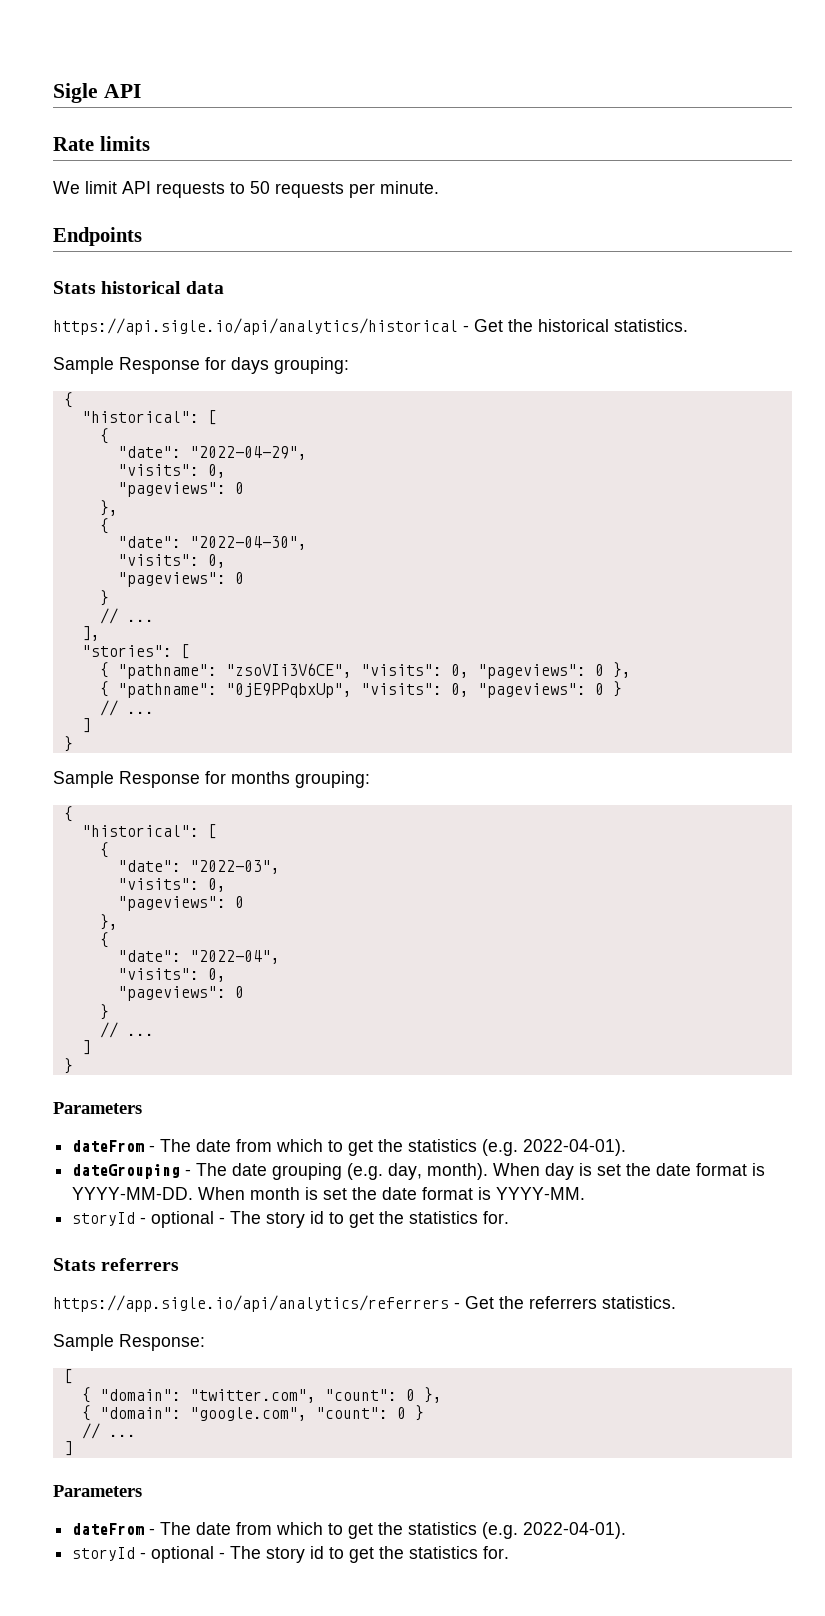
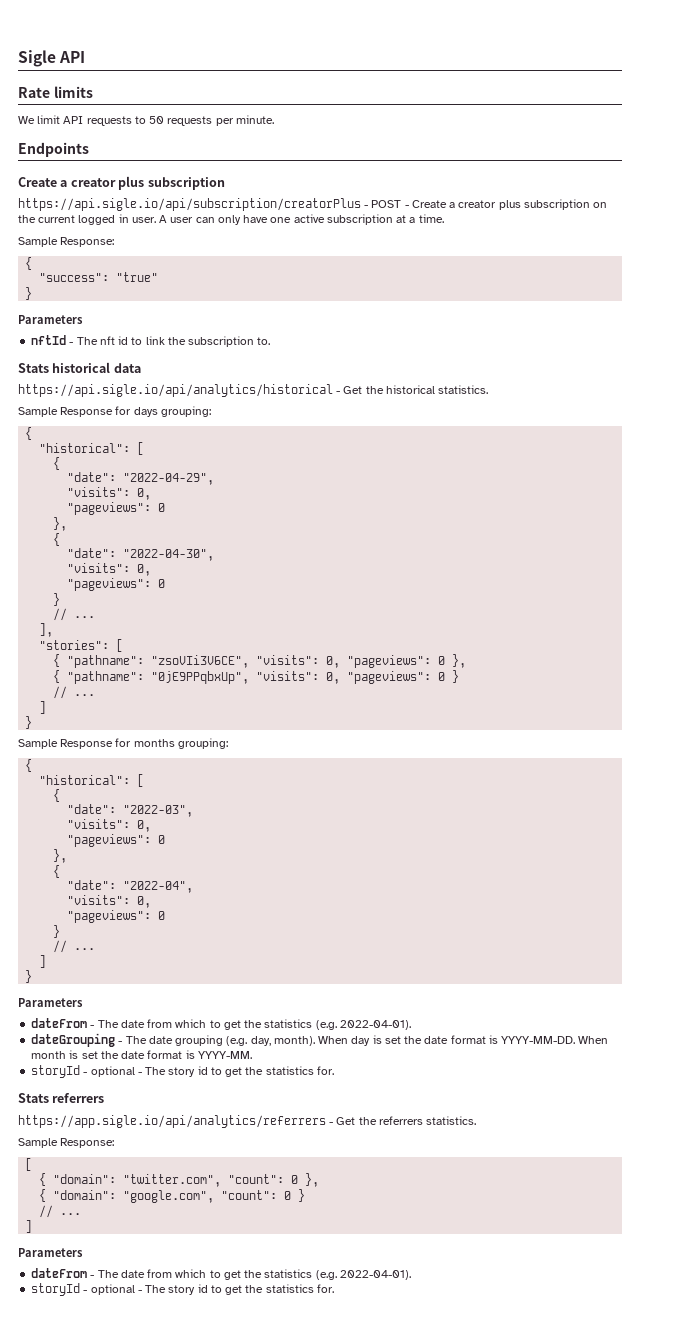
(142, 236) none -> [18,176,225,190] [18,198,608,211] [18,214,444,225] [18,237,115,247] [25,257,33,270] [39,272,159,282] [25,287,33,300] [18,315,83,324] [31,335,271,347] // Create a creator plus subscription // https://api.sigle.io/api/subscription/creatorPlus - POST - Create a creator plus subscription on the current logged in user. A user can only have one active subscription at a time. // Sample Response: // { // "success": "true" // } // Parameters // nftId - The nft id to link the subscription to.

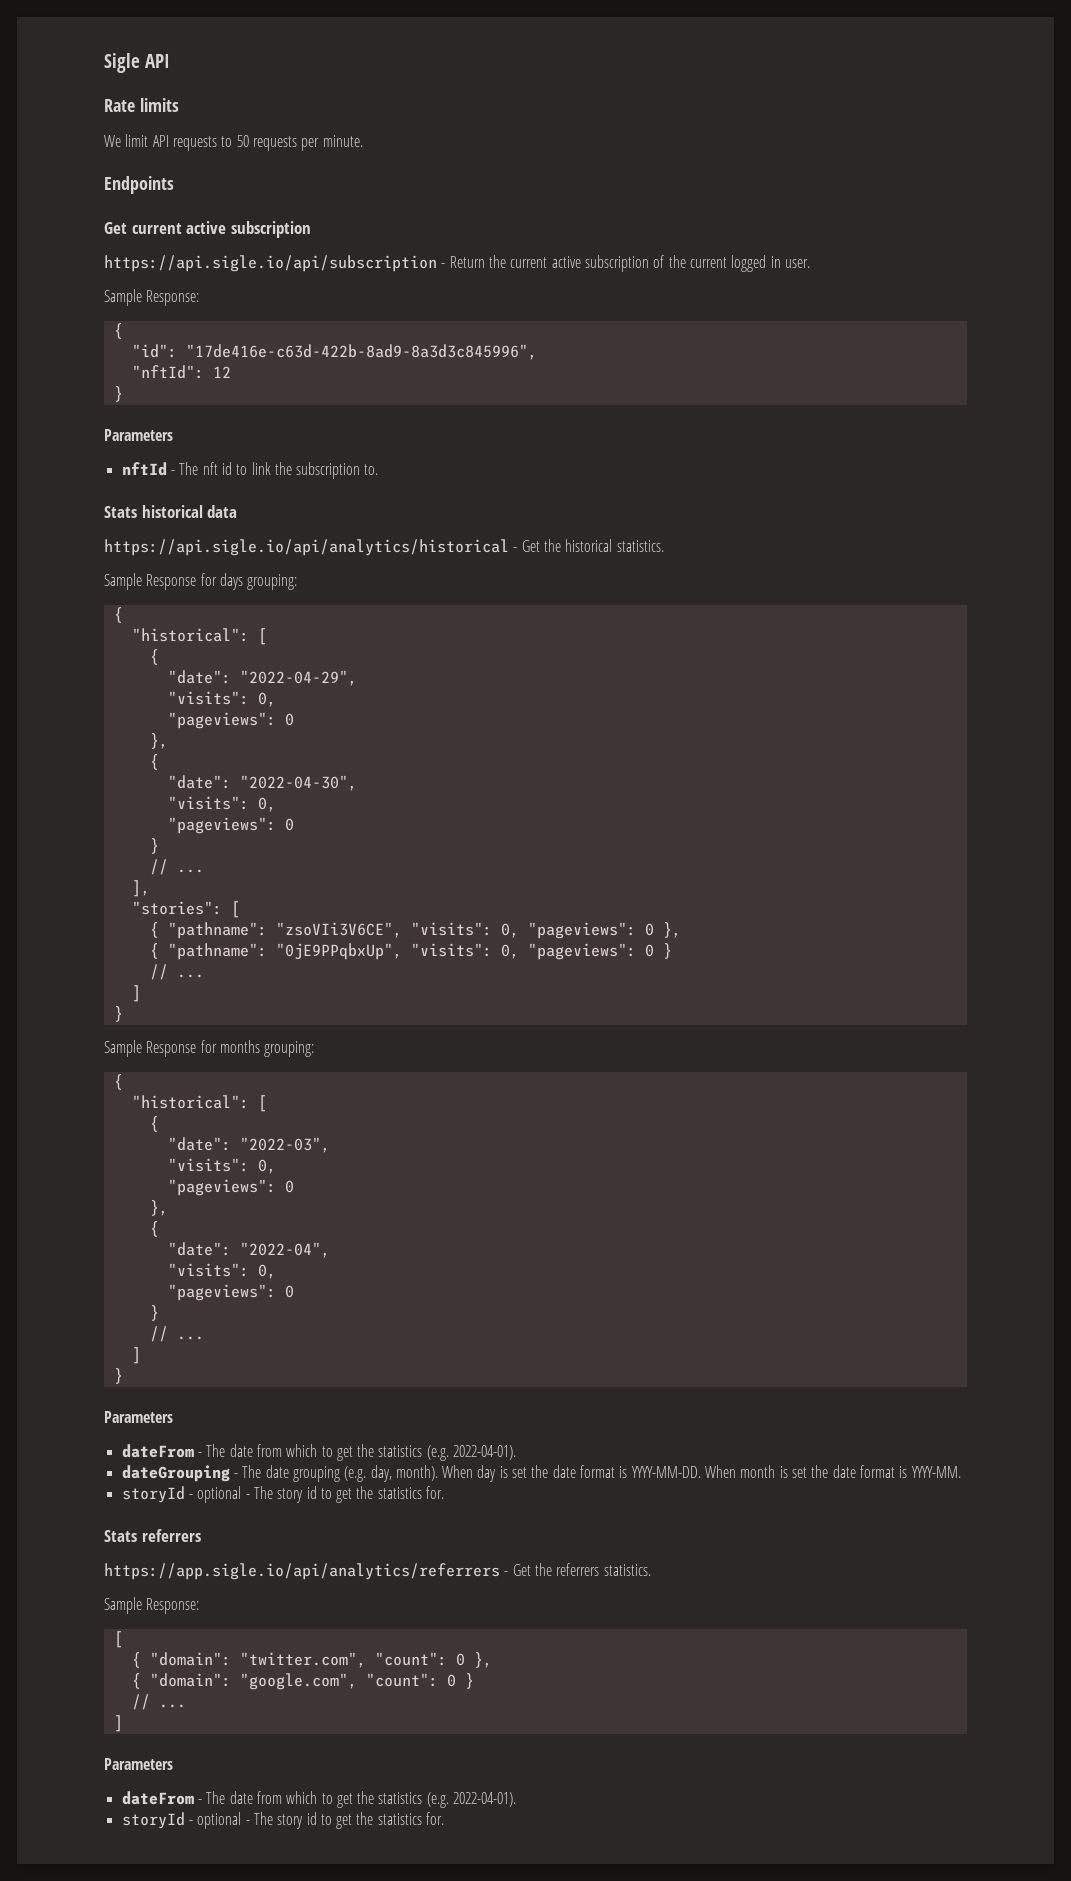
[18,176,225,190] [18,198,608,211] Create a creator plus subscription // https://api.sigle.io/api/subscription/creatorPlus - POST - Create a creator plus subscription on -> [104,221,311,238] [104,255,665,272] Get current active subscription // https://api.sigle.io/api/subscription - Return the current active subscription of
[159,214,444,225] A user can only have one active subscription at a time. -> (810, 263) none
[39,272,159,282] "success": "true" -> [131,344,537,360] [131,365,231,379] "id": "17de416e-c63d-422b-8ad9-8a3d3c845996", // "nftId": 12

